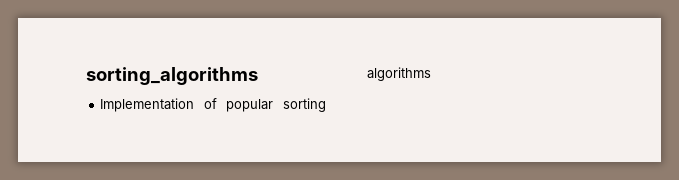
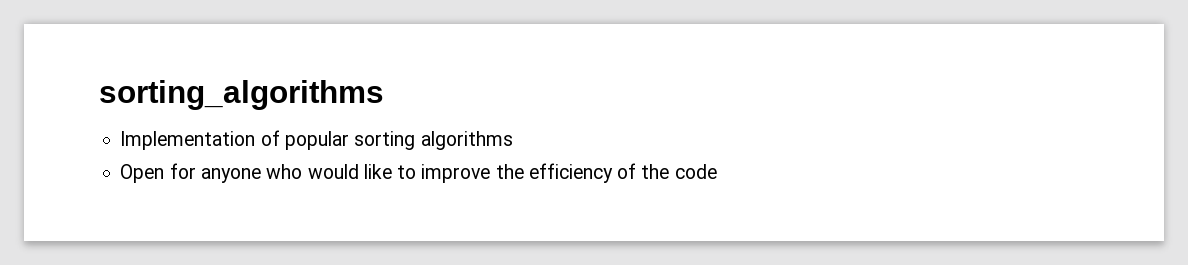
(432, 74) none -> [120,163,717,183] // Open for anyone who would like to improve the efficiency of the code

